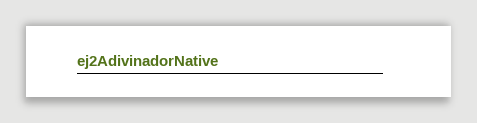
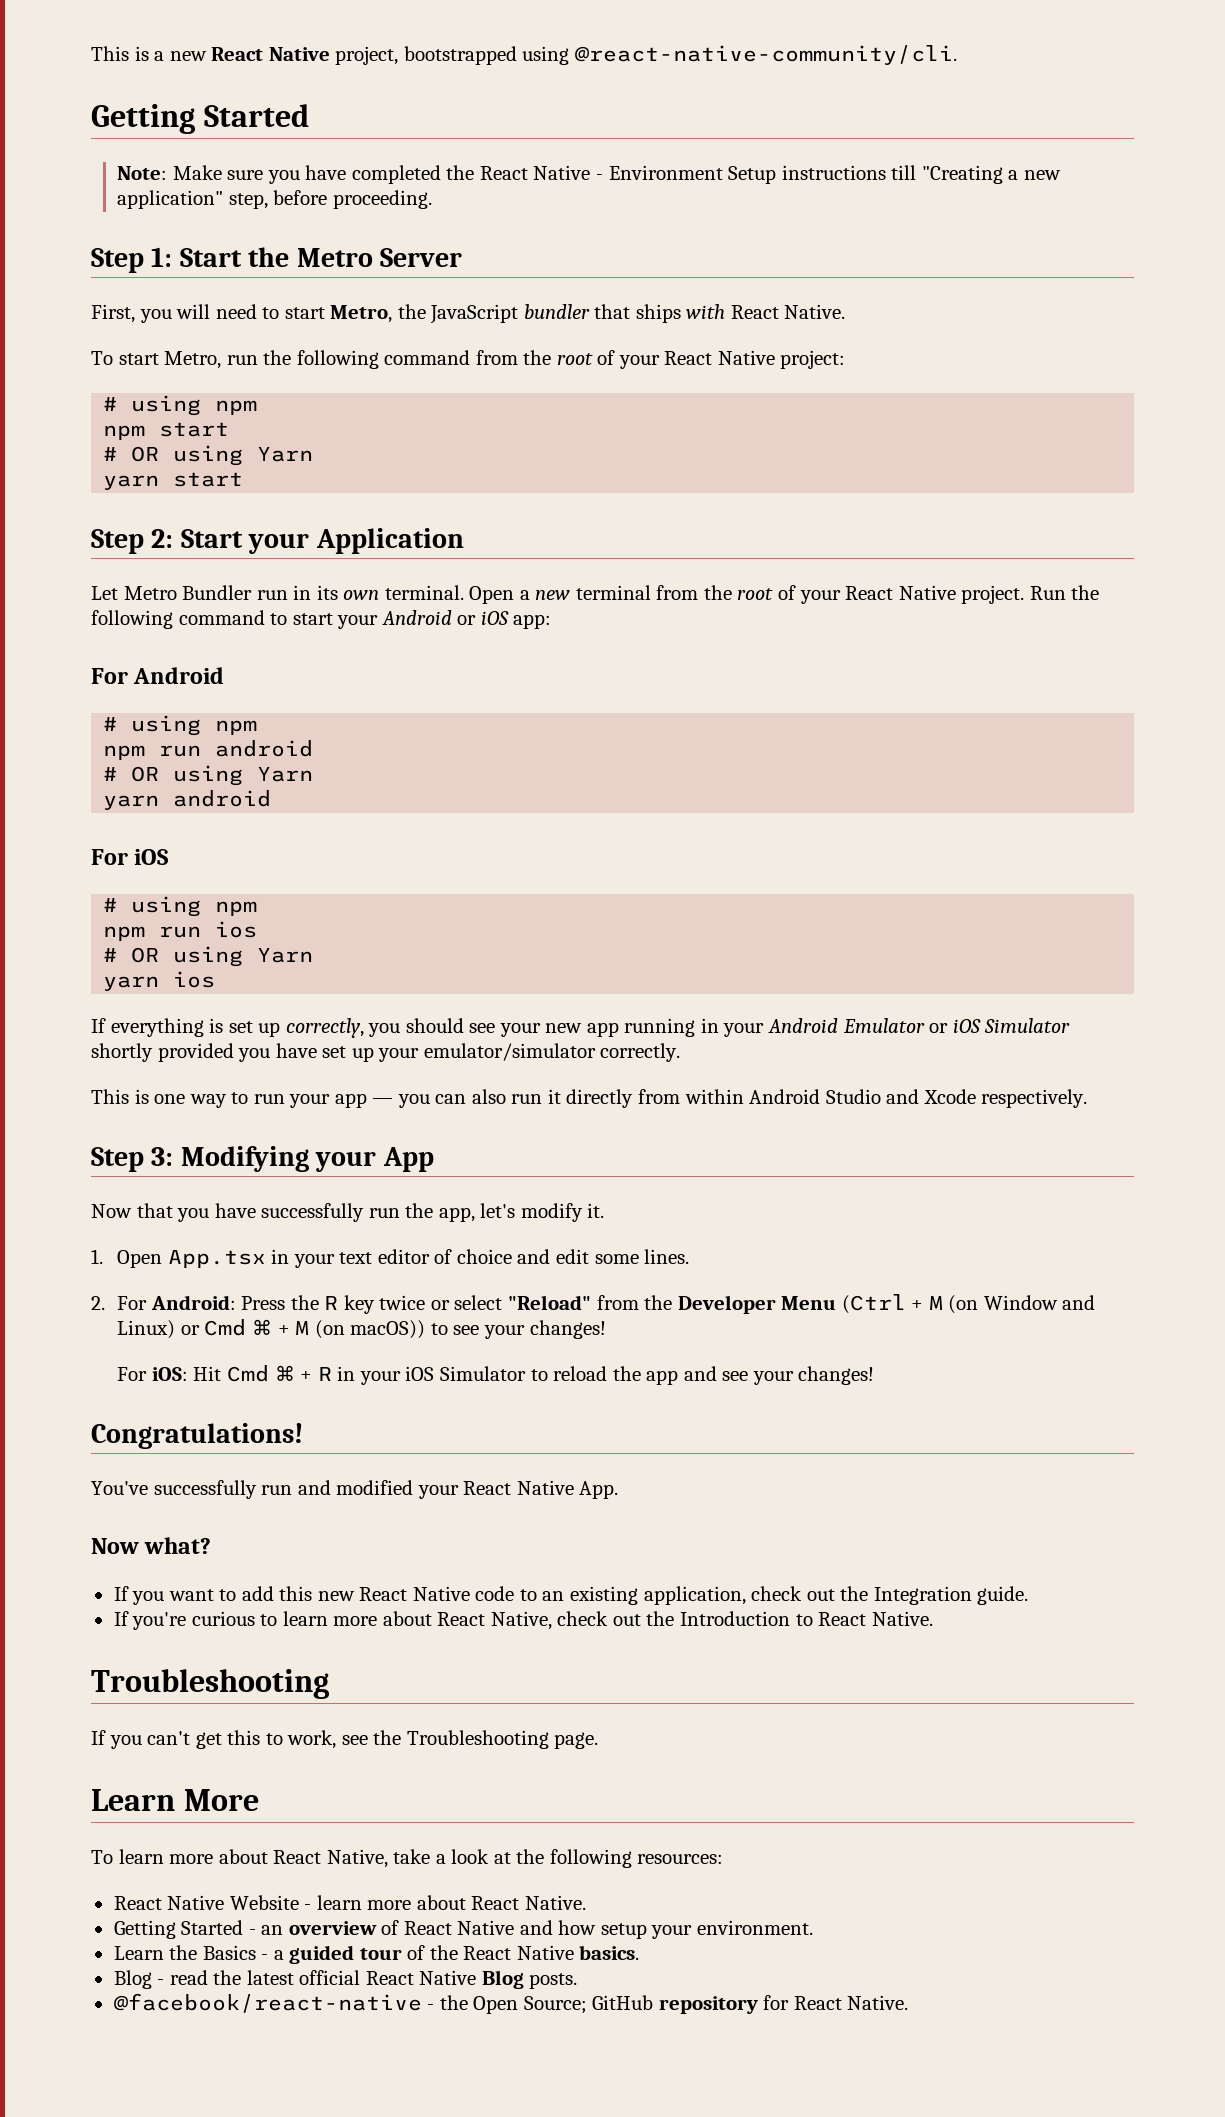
[77,55,218,69] ej2AdivinadorNative -> [91,45,957,65] [91,104,309,134] [117,165,1061,184] [117,190,432,209] [91,247,463,273] [91,304,846,324] [91,350,846,369] [103,395,258,416] [103,422,230,440] [103,445,314,466] [103,472,244,490] [91,528,464,554] [91,585,1100,604] [91,610,552,629] [91,667,225,684] [103,715,258,736] [103,740,314,760] [103,765,314,786] [103,790,272,810] [91,849,169,865] [103,896,258,917] [103,921,258,941] [103,946,314,967] [103,971,216,991] [91,1018,1071,1038] [91,1043,681,1062] [91,1089,1088,1108] [91,1146,434,1172] [91,1203,605,1222] [91,1249,690,1268] [91,1294,1096,1314] [117,1319,606,1339] [117,1365,875,1385] [91,1423,303,1449] [91,1480,619,1499] [91,1537,212,1554] [113,1586,1029,1605] [113,1611,933,1630] [91,1669,329,1699] [91,1730,599,1749] [91,1789,259,1811] [91,1849,724,1868] [113,1895,586,1910] [113,1920,813,1939] [113,1945,640,1964] [113,1970,578,1989] [113,1993,909,2014] This is a new React Native project, bootstrapped using @react-native-community/cli. // Getting Started // Note: Make sure you have completed the React Native - Environment Setup instructions till "Creating a new application" step, before proceeding. // Step 1: Start the Metro Server // First, you will need to start Metro, the JavaScript bundler that ships with React Native. // To start Metro, run the following command from the root of your React Native project: // # using npm // npm start // # OR using Yarn // yarn start // Step 2: Start your Application // Let Metro Bundler run in its own terminal. Open a new terminal from the root of your React Native project. Run the following command to start your Android or iOS app: // For Android // # using npm // npm run android // # OR using Yarn // yarn android // For iOS // # using npm // npm run ios // # OR using Yarn // yarn ios // If everything is set up correctly, you should see your new app running in your Android Emulator or iOS Simulator shortly provided you have set up your emulator/simulator correctly. // This is one way to run your app — you can also run it directly from within Android Studio and Xcode respectively. // Step 3: Modifying your App // Now that you have successfully run the app, let's modify it. // 1. Open App.tsx in your text editor of choice and edit some lines. // 2. For Android: Press the R key twice or select "Reload" from the Developer Menu (Ctrl + M (on Window and Linux) or Cmd ⌘ + M (on macOS)) to see your changes! // For iOS: Hit Cmd ⌘ + R in your iOS Simulator to reload the app and see your changes! // Congratulations! // You've successfully run and modified your React Native App. // Now what? // If you want to add this new React Native code to an existing application, check out the Integration guide. // If you're curious to learn more about React Native, check out the Introduction to React Native. // Troubleshooting // If you can't get this to work, see the Troubleshooting page. // Learn More // To learn more about React Native, take a look at the following resources: // React Native Website - learn more about React Native. // Getting Started - an overview of React Native and how setup your environment. // Learn the Basics - a guided tour of the React Native basics. // Blog - read the latest official React Native Blog posts. // @facebook/react-native - the Open Source; GitHub repository for React Native.

